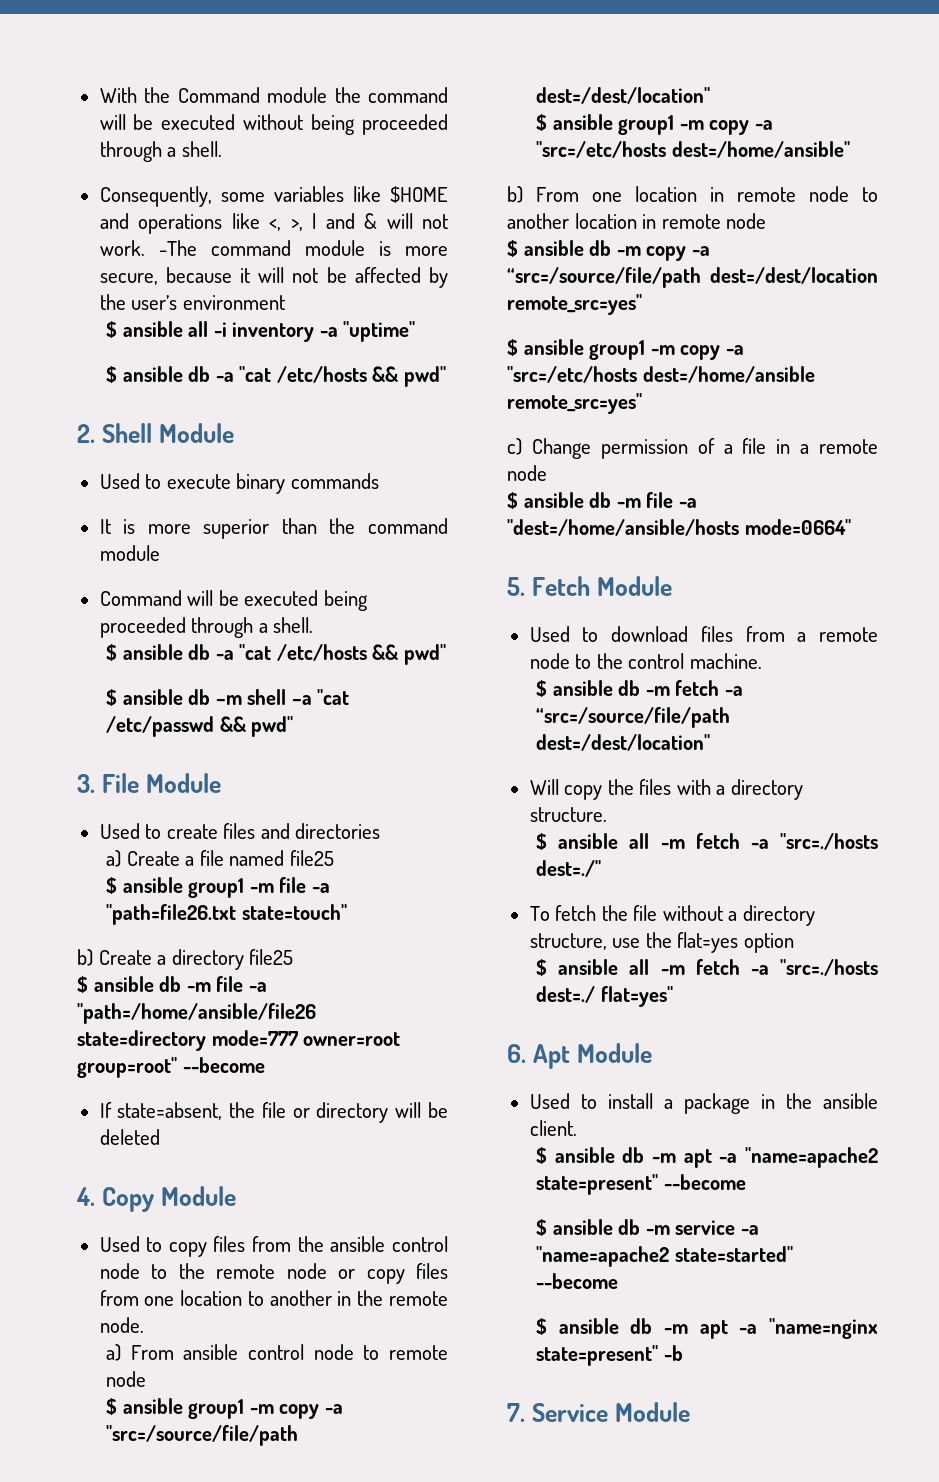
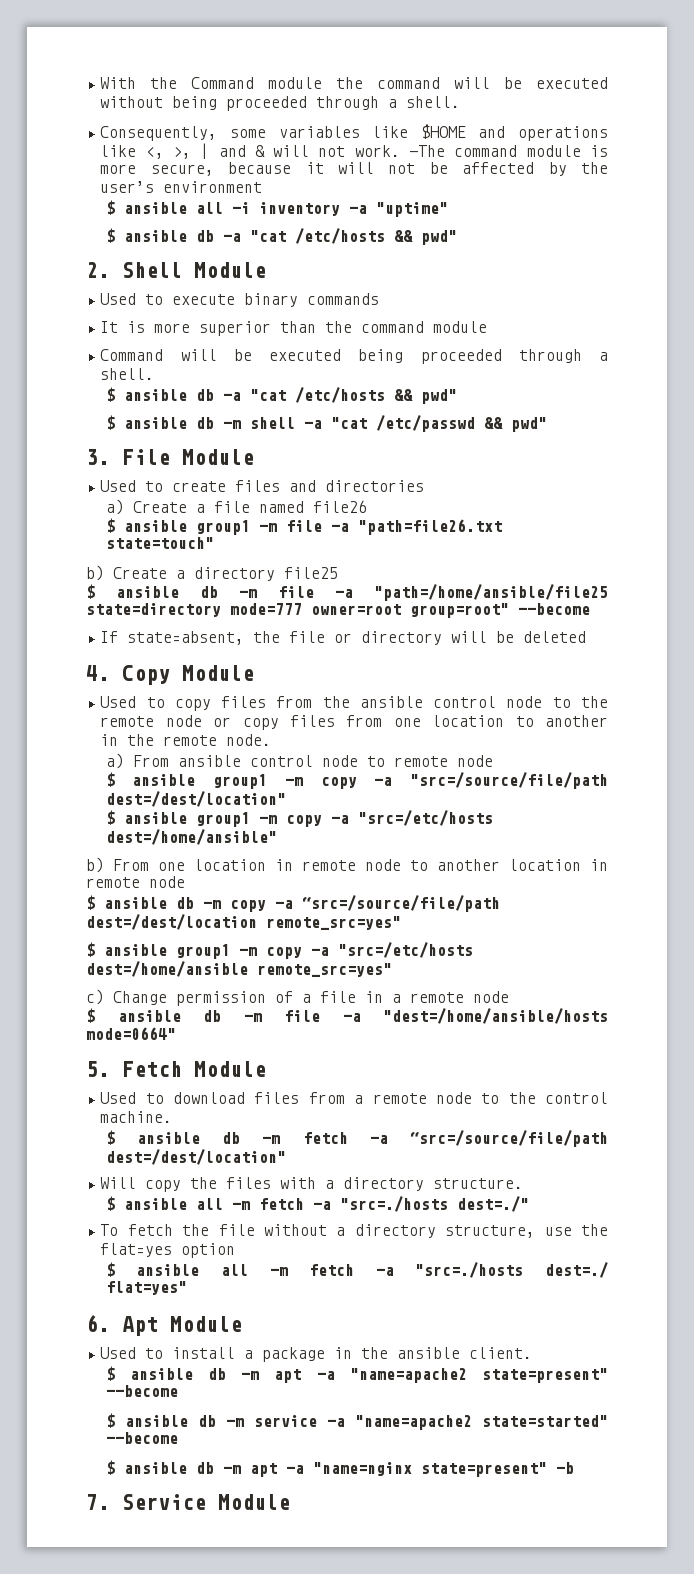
[289,850,334,866] file25 -> [312,500,367,513] file26
[77,1003,316,1024] "path=/home/ansible/file26 -> [374,584,608,601] "path=/home/ansible/file25

